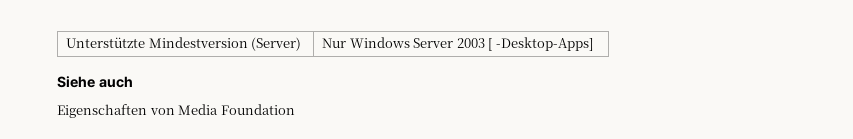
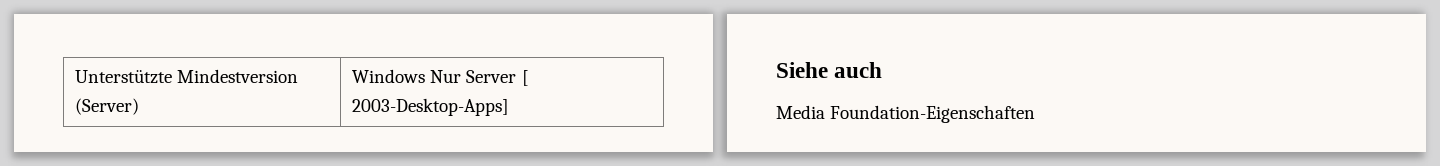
[322,37,593,51] [57,76,133,88] [57,104,295,118] Nur Windows Server 2003 [ -Desktop-Apps] // Siehe auch // Eigenschaften von Media Foundation -> [352,69,529,86] [352,98,510,116] [776,62,883,78] [776,105,1036,123] Windows Nur Server [ 2003-Desktop-Apps] // Siehe auch // Media Foundation-Eigenschaften

